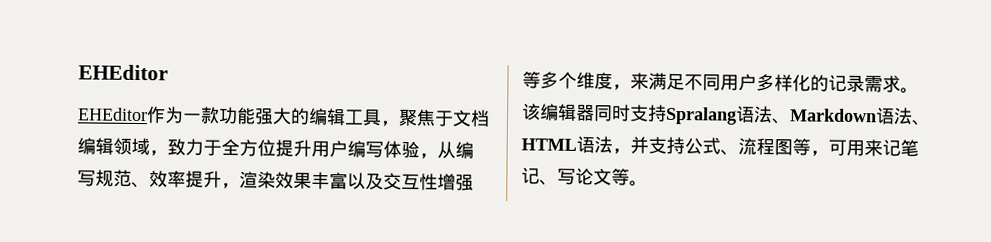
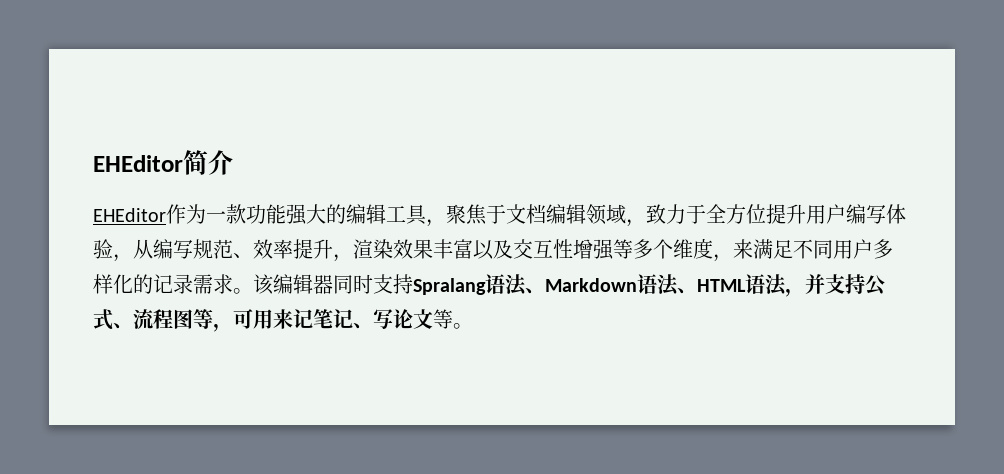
[78,64,168,81] EHEditor -> [93,150,233,175] EHEditor简介

